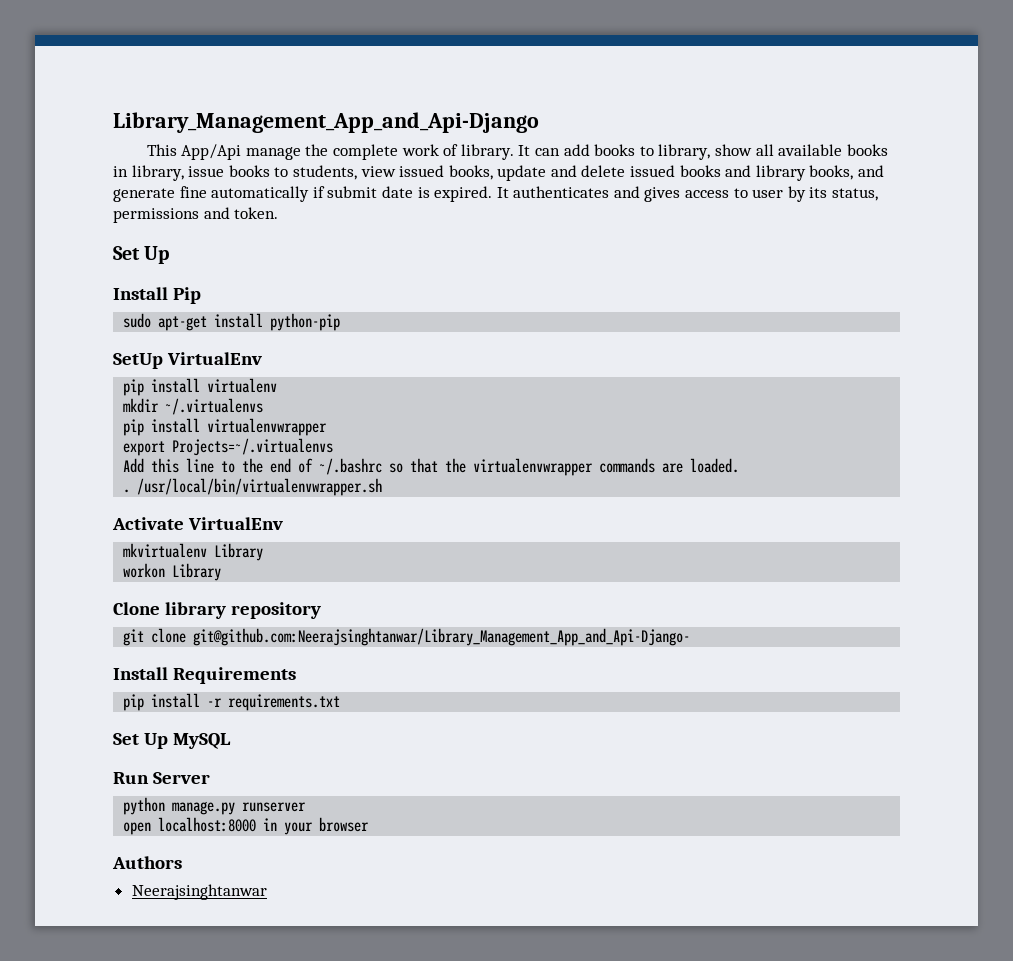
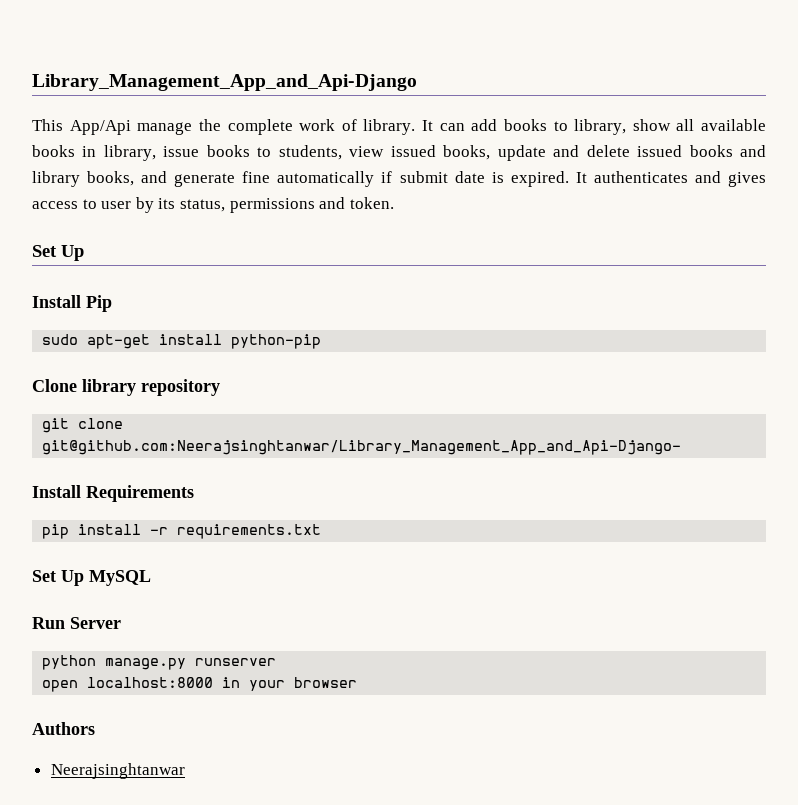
[113,352,262,369] [123,378,278,396] [123,398,264,415] [123,418,328,436] [123,438,334,456] [123,458,740,476] [123,478,383,496] [112,517,283,530] [123,543,264,561] [123,563,222,581] // SetUp VirtualEnv // pip install virtualenv // mkdir ~/.virtualenvs // pip install virtualenvwrapper // export Projects=~/.virtualenvs // Add this line to the end of ~/.bashrc so that the virtualenvwrapper commands are loaded. // . /usr/local/bin/virtualenvwrapper.sh // Activate VirtualEnv // mkvirtualenv Library // workon Library -> (322, 341) none

